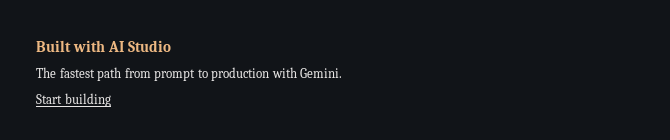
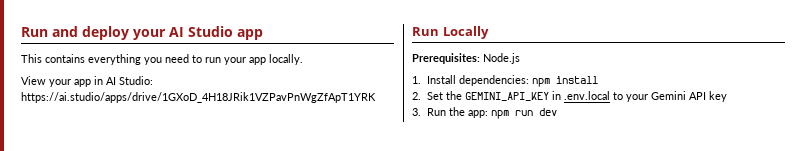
[36,40,172,52] [36,67,343,81] [36,93,111,107] Built with AI Studio // The fastest path from prompt to production with Gemini. // Start building -> [21,26,263,40] [21,54,303,65] [21,76,153,87] [21,92,376,103] [412,26,489,39] [412,53,520,64] [412,75,598,87] [412,91,727,102] [412,107,557,119] Run and deploy your AI Studio app // This contains everything you need to run your app locally. // View your app in AI Studio: https://ai.studio/apps/drive/1GXoD_4H18JRik1VZPavPnWgZfApT1YRK // Run Locally // Prerequisites: Node.js // 1. Install dependencies: npm install // 2. Set the GEMINI_API_KEY in .env.local to your Gemini API key // 3. Run the app: npm run dev

